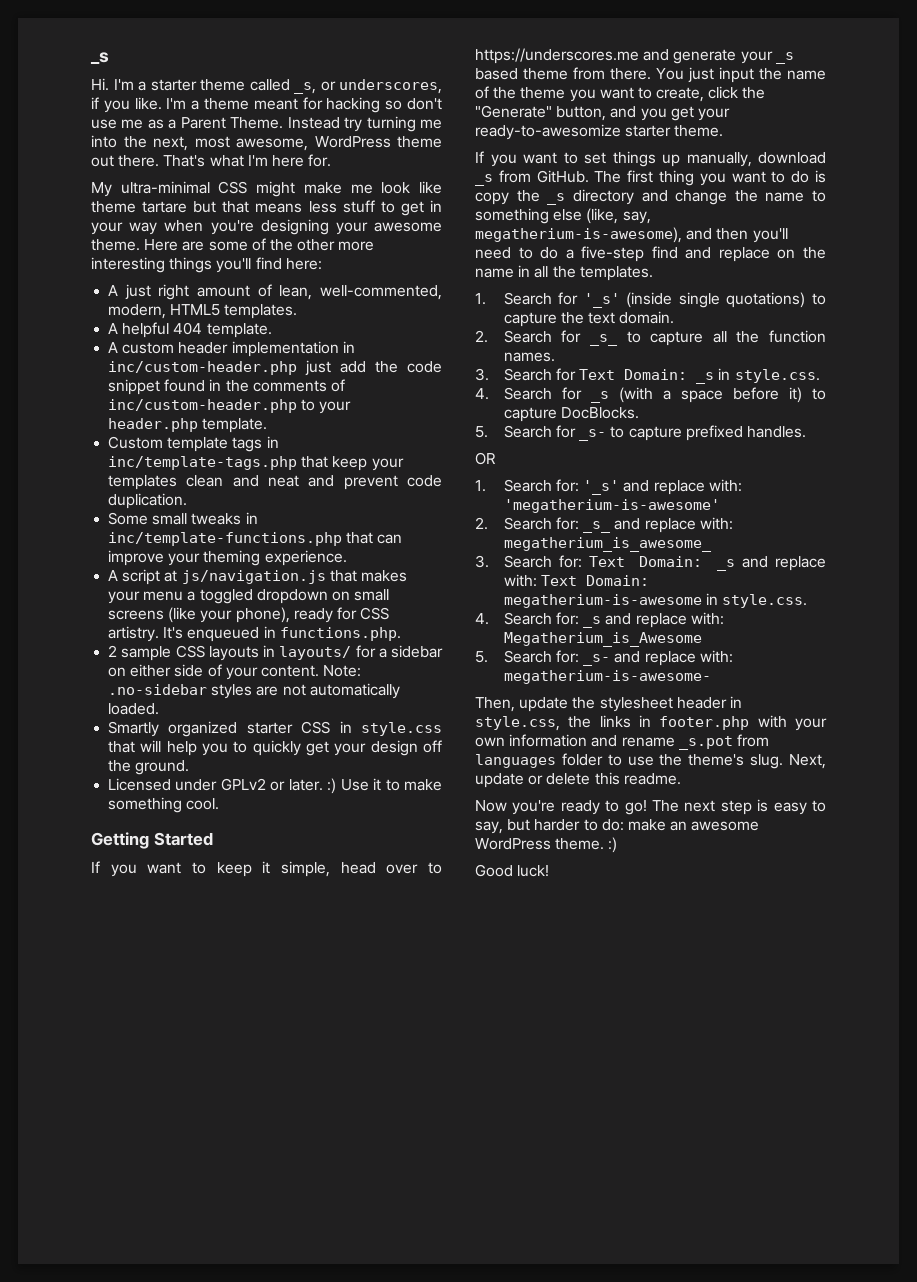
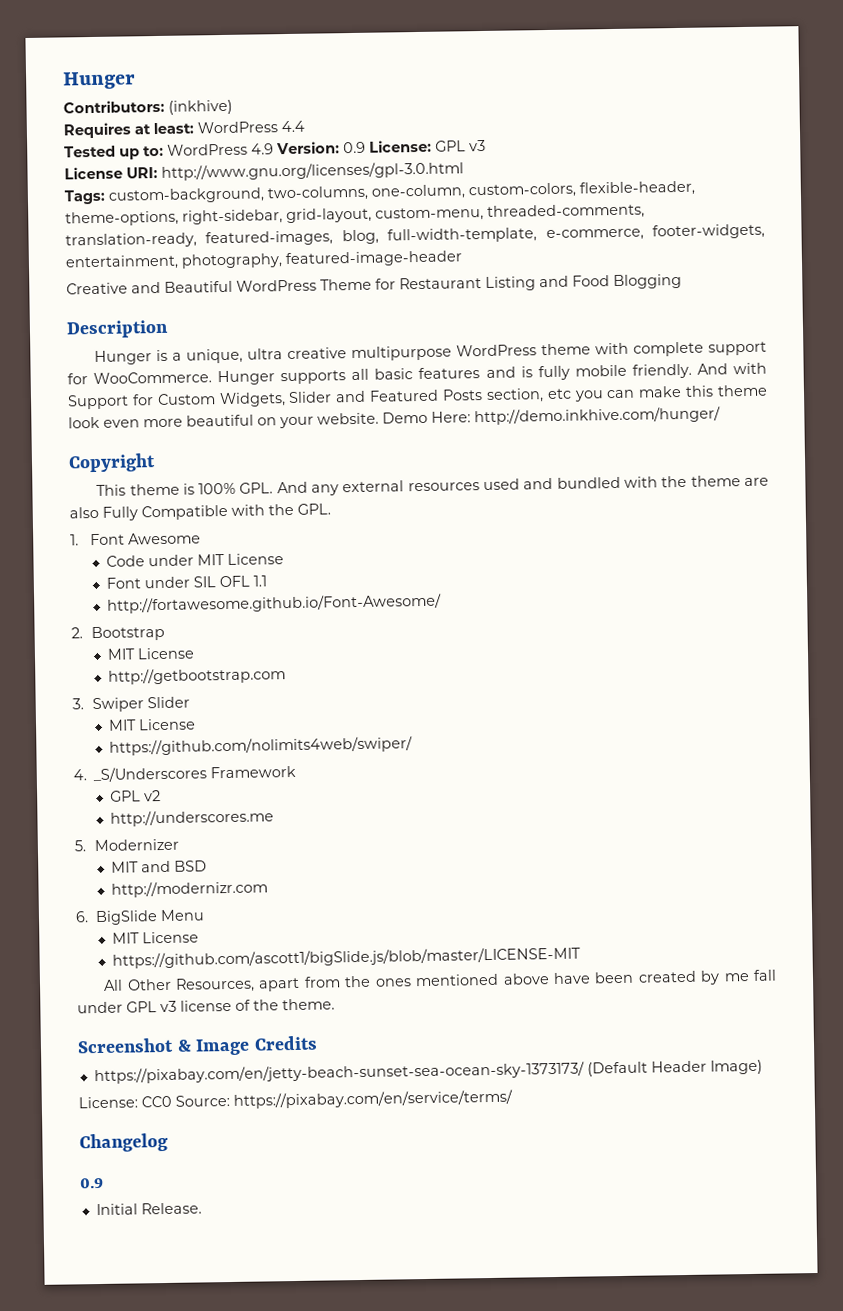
[90,52,109,64] [91,78,442,94] [91,97,443,113] [91,116,443,132] [91,135,442,151] [91,154,332,167] [91,181,442,197] [91,200,442,216] [91,219,442,235] [91,238,375,251] [91,257,322,273] [108,284,442,300] [108,304,298,319] [108,322,272,338] [108,341,355,357] [108,360,442,376] [108,379,345,395] [108,399,352,414] [108,418,268,433] [108,436,279,452] [108,456,404,471] [108,475,442,490] [108,493,188,509] [108,512,258,525] [108,532,403,546] [108,550,347,566] [108,569,407,585] [108,589,390,604] [108,607,390,623] [108,626,401,642] [108,645,443,661] [108,664,362,680] [108,683,400,699] [108,703,160,715] [108,721,442,737] [108,740,442,756] [108,760,190,775] [108,778,442,794] [108,797,220,813] [91,832,213,849] [91,861,442,877] [475,48,794,64] [475,67,826,83] [475,86,766,102] [475,105,730,121] [475,124,724,140] [475,151,826,167] [475,170,826,186] [475,189,826,205] [475,208,651,224] [475,227,788,243] [475,246,826,262] [475,265,653,281] [475,292,826,308] [503,311,675,327] [475,330,826,346] [503,352,555,362] [475,368,820,384] [475,387,826,403] [503,407,639,422] [475,425,806,441] [475,452,496,465] [475,479,742,495] [503,499,720,513] [475,517,733,533] [503,537,712,552] [475,555,826,571] [503,574,649,587] [503,593,808,608] [475,612,724,628] [503,632,702,647] [475,650,733,666] [503,670,711,684] [475,696,742,712] [475,715,827,731] [475,734,769,750] [475,753,826,769] [475,772,681,788] [475,799,826,815] [475,819,760,834] [475,837,618,853] [475,864,550,877] _s // Hi. I'm a starter theme called _s, or underscores, if you like. I'm a theme meant for hacking so don't use me as a Parent Theme. Instead try turning me into the next, most awesome, WordPress theme out there. That's what I'm here for. // My ultra-minimal CSS might make me look like theme tartare but that means less stuff to get in your way when you're designing your awesome theme. Here are some of the other more interesting things you'll find here: // A just right amount of lean, well-commented, modern, HTML5 templates. // A helpful 404 template. // A custom header implementation in inc/custom-header.php just add the code snippet found in the comments of inc/custom-header.php to your header.php template. // Custom template tags in inc/template-tags.php that keep your templates clean and neat and prevent code duplication. // Some small tweaks in inc/template-functions.php that can improve your theming experience. // A script at js/navigation.js that makes your menu a toggled dropdown on small screens (like your phone), ready for CSS artistry. It's enqueued in functions.php. // 2 sample CSS layouts in layouts/ for a sidebar on either side of your content. Note: .no-sidebar styles are not automatically loaded. // Smartly organized starter CSS in style.css that will help you to quickly get your design off the ground. // Licensed under GPLv2 or later. :) Use it to make something cool. // Getting Started // If you want to keep it simple, head over to https://underscores.me and generate your _s based theme from there. You just input the name of the theme you want to create, click the "Generate" button, and you get your ready-to-awesomize starter theme. // If you want to set things up manually, download _s from GitHub. The first thing you want to do is copy the _s directory and change the name to something else (like, say, megatherium-is-awesome), and then you'll need to do a five-step find and replace on the name in all the templates. // 1. Search for '_s' (inside single quotations) to capture the text domain. // 2. Search for _s_ to capture all the function names. // 3. Search for Text Domain: _s in style.css. // 4. Search for _s (with a space before it) to capture DocBlocks. // 5. Search for _s- to capture prefixed handles. // OR // 1. Search for: '_s' and replace with: 'megatherium-is-awesome' // 2. Search for: _s_ and replace with: megatherium_is_awesome_ // 3. Search for: Text Domain: _s and replace with: Text Domain: megatherium-is-awesome in style.css. // 4. Search for: _s and replace with: Megatherium_is_Awesome // 5. Search for: _s- and replace with: megatherium-is-awesome- // Then, update the stylesheet header in style.css, the links in footer.php with your own information and rename _s.pot from languages folder to use the theme's slug. Next, update or delete this readme. // Now you're ready to go! The next step is easy to say, but harder to do: make an awesome WordPress theme. :) // Good luck! -> [63,71,136,90] [63,99,233,115] [63,120,305,139] [64,139,486,160] [64,161,464,181] [64,180,695,205] [65,203,645,227] [65,223,765,249] [65,250,462,271] [66,273,682,295] [66,319,169,339] [94,341,767,365] [67,362,768,386] [67,384,768,410] [68,406,721,429] [68,453,156,473] [96,475,770,496] [69,503,331,521] [70,532,202,546] [106,553,285,567] [106,575,268,589] [107,593,443,614] [71,625,166,642] [107,647,196,660] [108,667,287,685] [72,696,191,713] [108,718,197,731] [109,736,414,756] [73,765,297,783] [110,790,162,802] [110,809,275,827] [74,838,180,852] [111,860,208,873] [111,880,269,898] [75,909,206,926] [112,931,200,944] [112,946,582,969] [103,969,778,993] [77,998,335,1014] [77,1035,319,1056] [93,1059,763,1085] [78,1089,513,1109] [79,1132,168,1153] [79,1177,104,1189] [95,1202,202,1216] Hunger // Contributors: (inkhive) // Requires at least: WordPress 4.4 // Tested up to: WordPress 4.9 Version: 0.9 License: GPL v3 // License URI: http://www.gnu.org/licenses/gpl-3.0.html // Tags: custom-background, two-columns, one-column, custom-colors, flexible-header, theme-options, right-sidebar, grid-layout, custom-menu, threaded-comments, translation-ready, featured-images, blog, full-width-template, e-commerce, footer-widgets, entertainment, photography, featured-image-header // Creative and Beautiful WordPress Theme for Restaurant Listing and Food Blogging // Description // Hunger is a unique, ultra creative multipurpose WordPress theme with complete support for WooCommerce. Hunger supports all basic features and is fully mobile friendly. And with Support for Custom Widgets, Slider and Featured Posts section, etc you can make this theme look even more beautiful on your website. Demo Here: http://demo.inkhive.com/hunger/ // Copyright // This theme is 100% GPL. And any external resources used and bundled with the theme are also Fully Compatible with the GPL. // 1. Font Awesome // Code under MIT License // Font under SIL OFL 1.1 // http://fortawesome.github.io/Font-Awesome/ // 2. Bootstrap // MIT License // http://getbootstrap.com // 3. Swiper Slider // MIT License // https://github.com/nolimits4web/swiper/ // 4. _S/Underscores Framework // GPL v2 // http://underscores.me // 5. Modernizer // MIT and BSD // http://modernizr.com // 6. BigSlide Menu // MIT License // https://github.com/ascott1/bigSlide.js/blob/master/LICENSE-MIT // All Other Resources, apart from the ones mentioned above have been created by me fall under GPL v3 license of the theme. // Screenshot & Image Credits // https://pixabay.com/en/jetty-beach-sunset-sea-ocean-sky-1373173/ (Default Header Image) // License: CC0 Source: https://pixabay.com/en/service/terms/ // Changelog // 0.9 // Initial Release.

